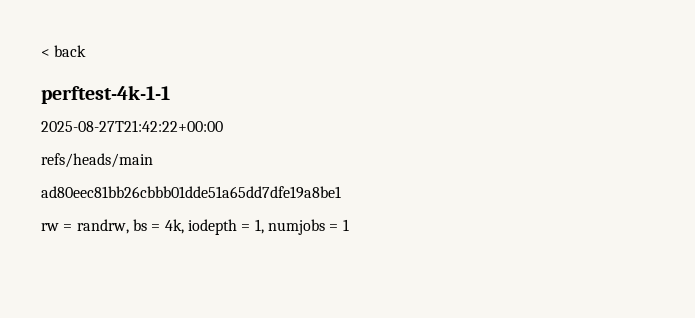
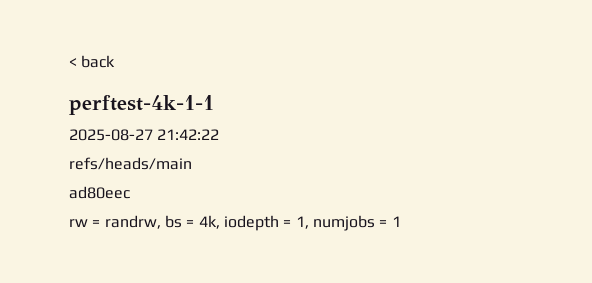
[41,120,223,132] 2025-08-27T21:42:22+00:00 -> [69,129,220,141] 2025-08-27 21:42:22
[41,186,341,199] ad80eec81bb26cbbb01dde51a65dd7dfe19a8be1 -> [69,186,130,199] ad80eec

